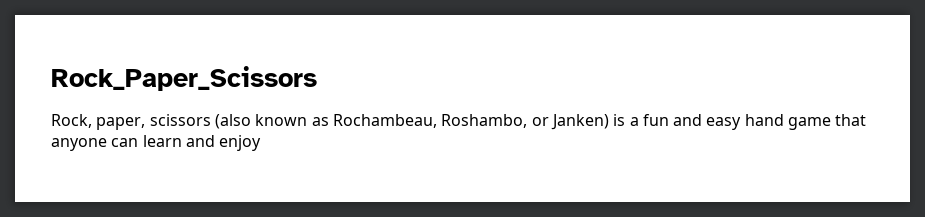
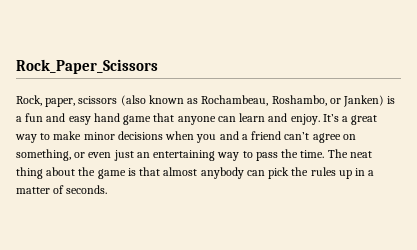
[219,135,262,151] enjoy -> [290,114,378,125] [15,131,356,143] [16,149,372,161] [16,167,375,179] [16,185,108,194] enjoy. It’s a great way to make minor decisions when you and a friend can’t agree on something, or even just an entertaining way to pass the time. The neat thing about the game is that almost anybody can pick the rules up in a matter of seconds.

